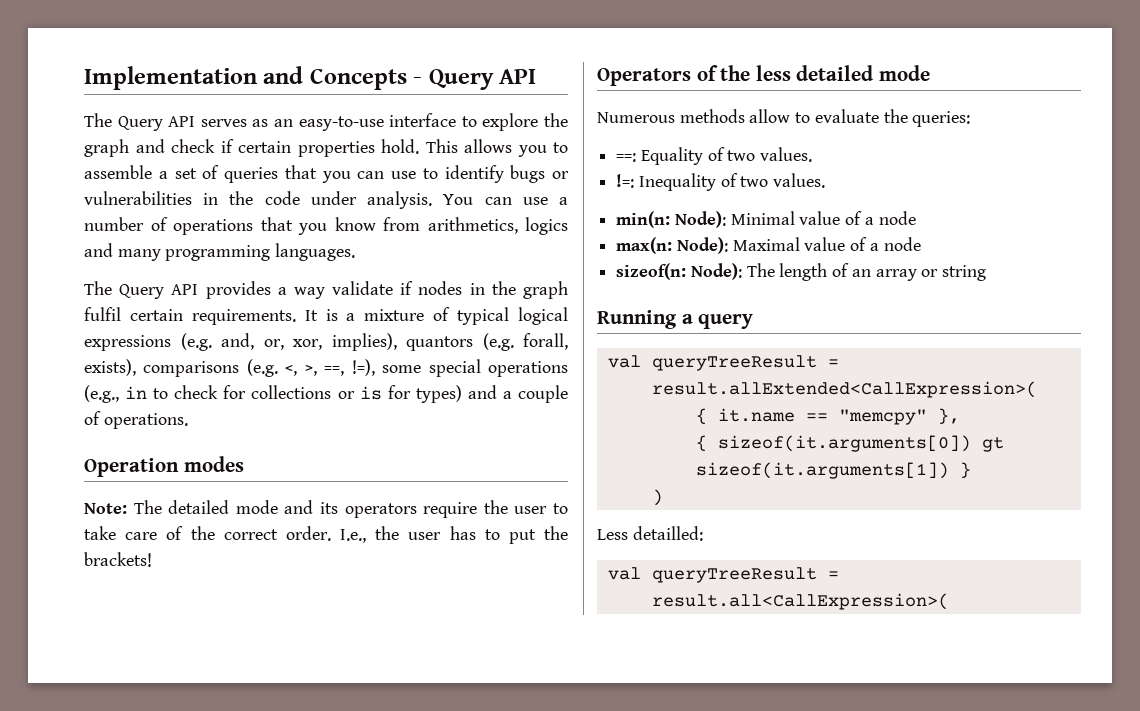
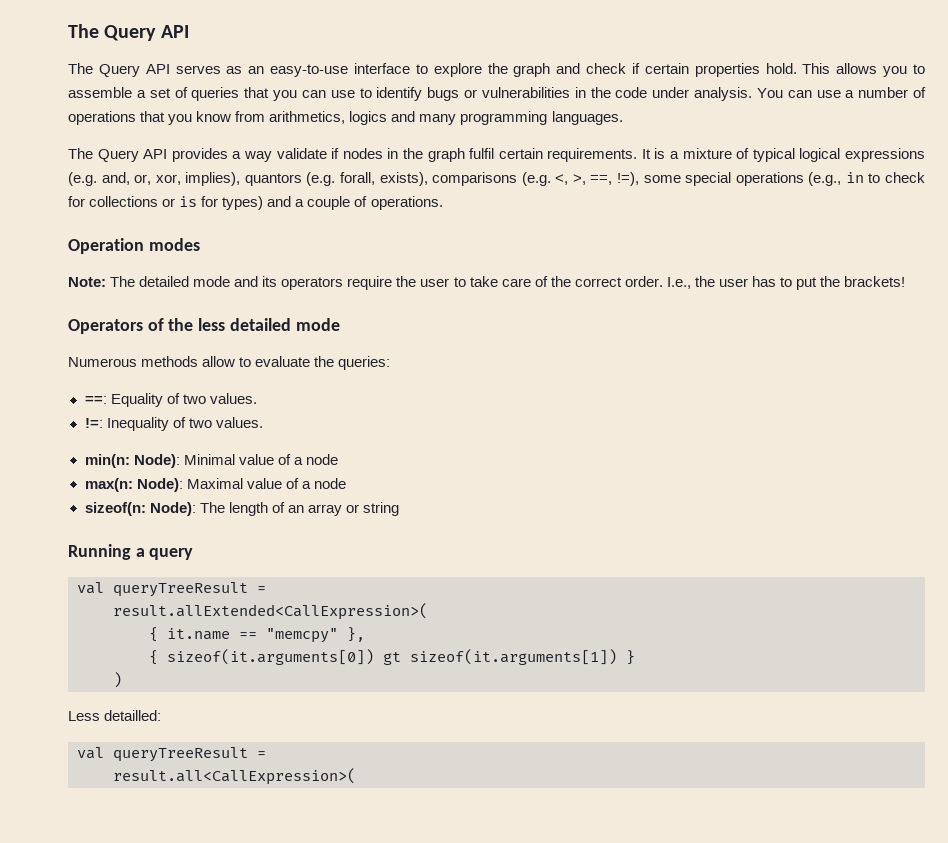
[84,66,423,90] Implementation and Concepts - -> [68,24,99,38] The

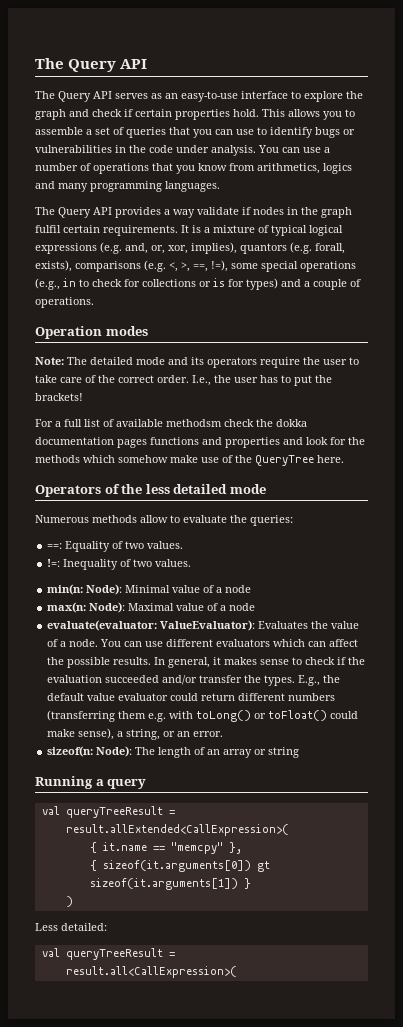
(906, 281) none -> [35,419,307,427] [35,437,365,448] [35,455,344,466] // For a full list of available methodsm check the dokka documentation pages functions and properties and look for the methods which somehow make use of the QueryTree here.
(346, 483) none -> [47,620,360,631] [47,639,359,647] [47,657,366,668] [47,675,341,686] [47,693,336,701] [47,710,359,722] [47,728,224,740] // evaluate(evaluator: ValueEvaluator): Evaluates the value of a node. You can use different evaluators which can affect the possible results. In general, it makes sense to check if the evaluation succeeded and/or transfer the types. E.g., the default value evaluator could return different numbers (transferring them e.g. with toLong() or toFloat() could make sense), a string, or an error.
[104,710,162,721] detailled: -> [61,923,107,931] detailed:

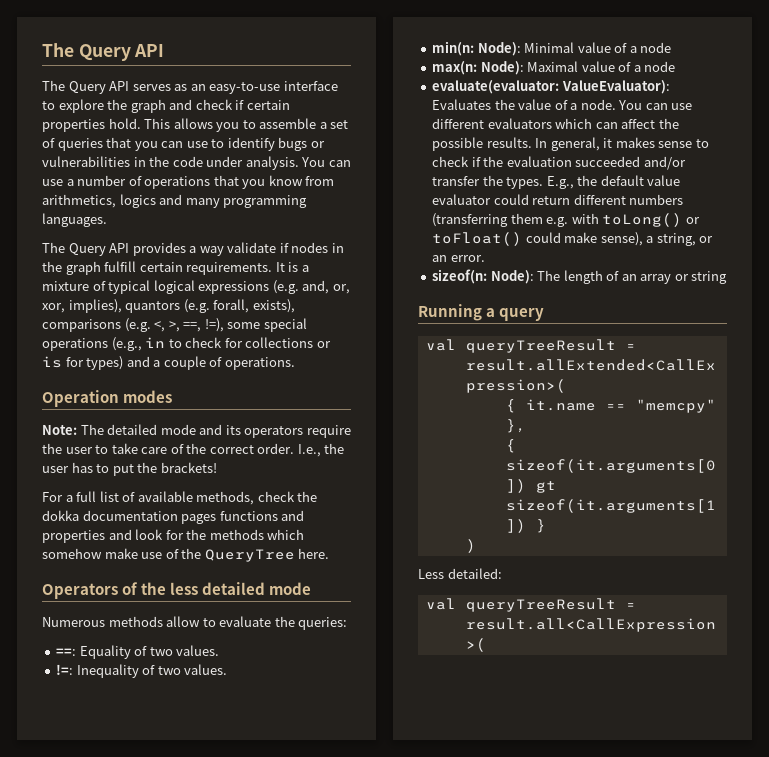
[35,225,61,233] fulfil -> [104,261,137,272] fulfill
[166,419,222,427] methodsm -> [196,491,255,505] methods,

